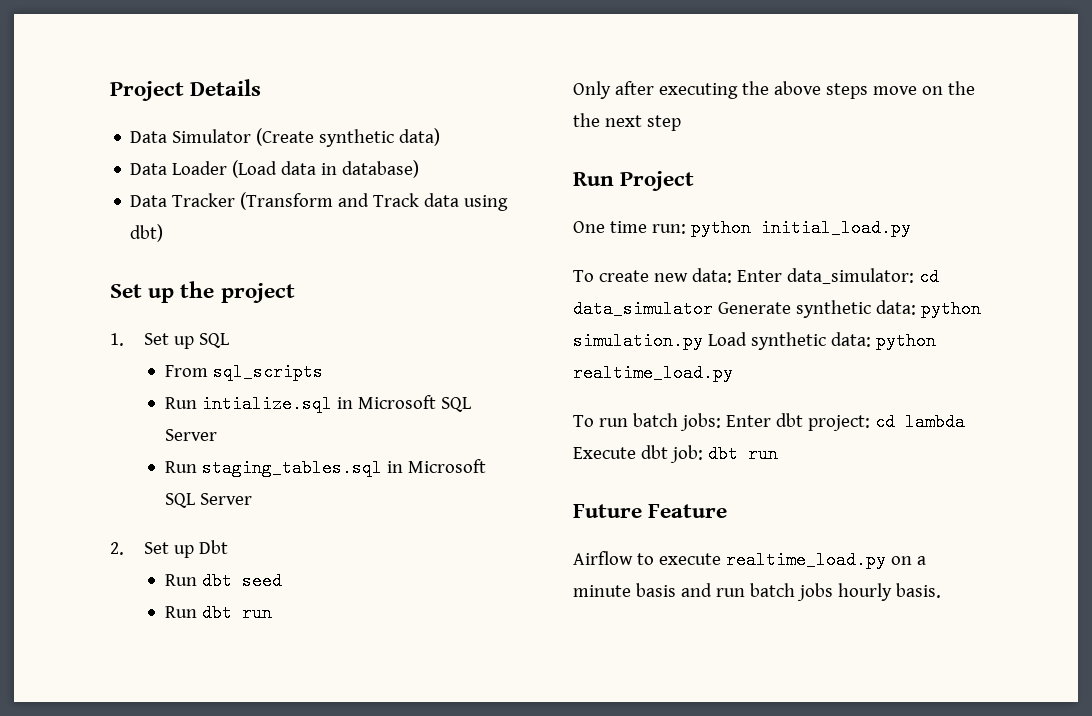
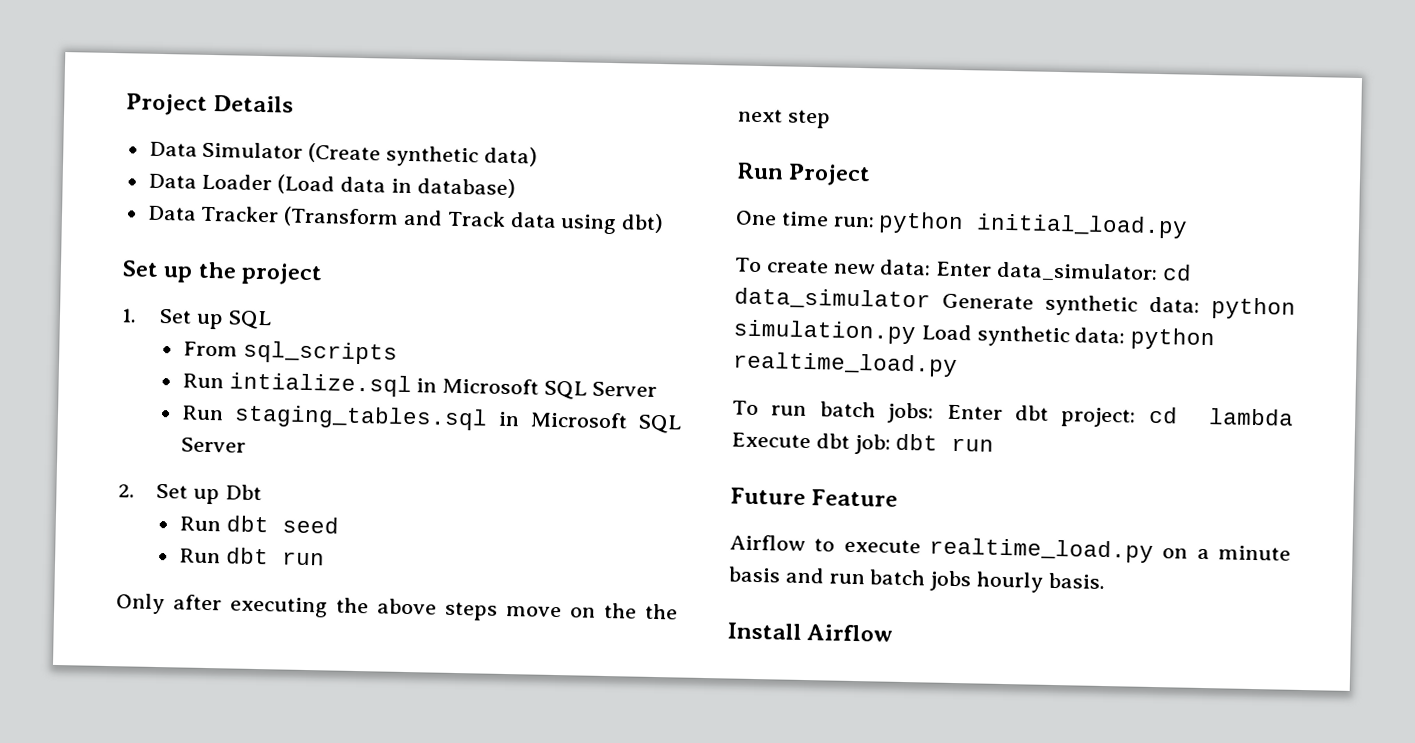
(941, 590) none -> [727,622,894,642] // Install Airflow

